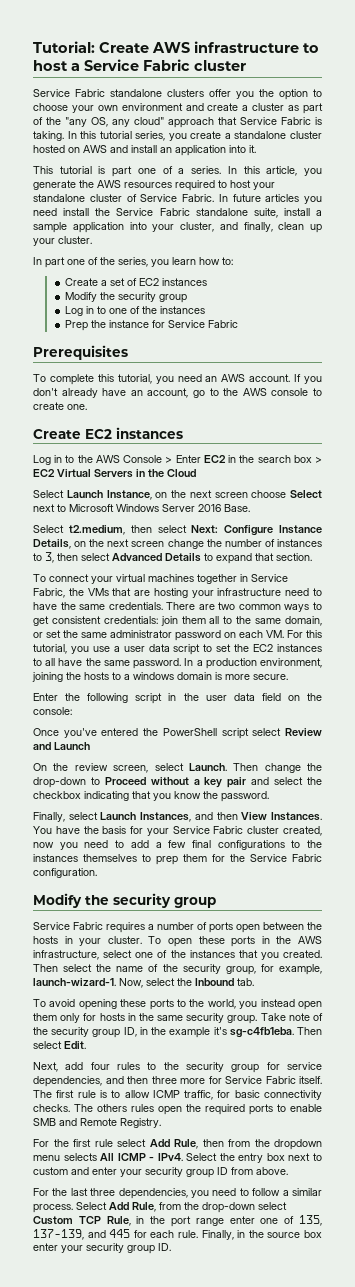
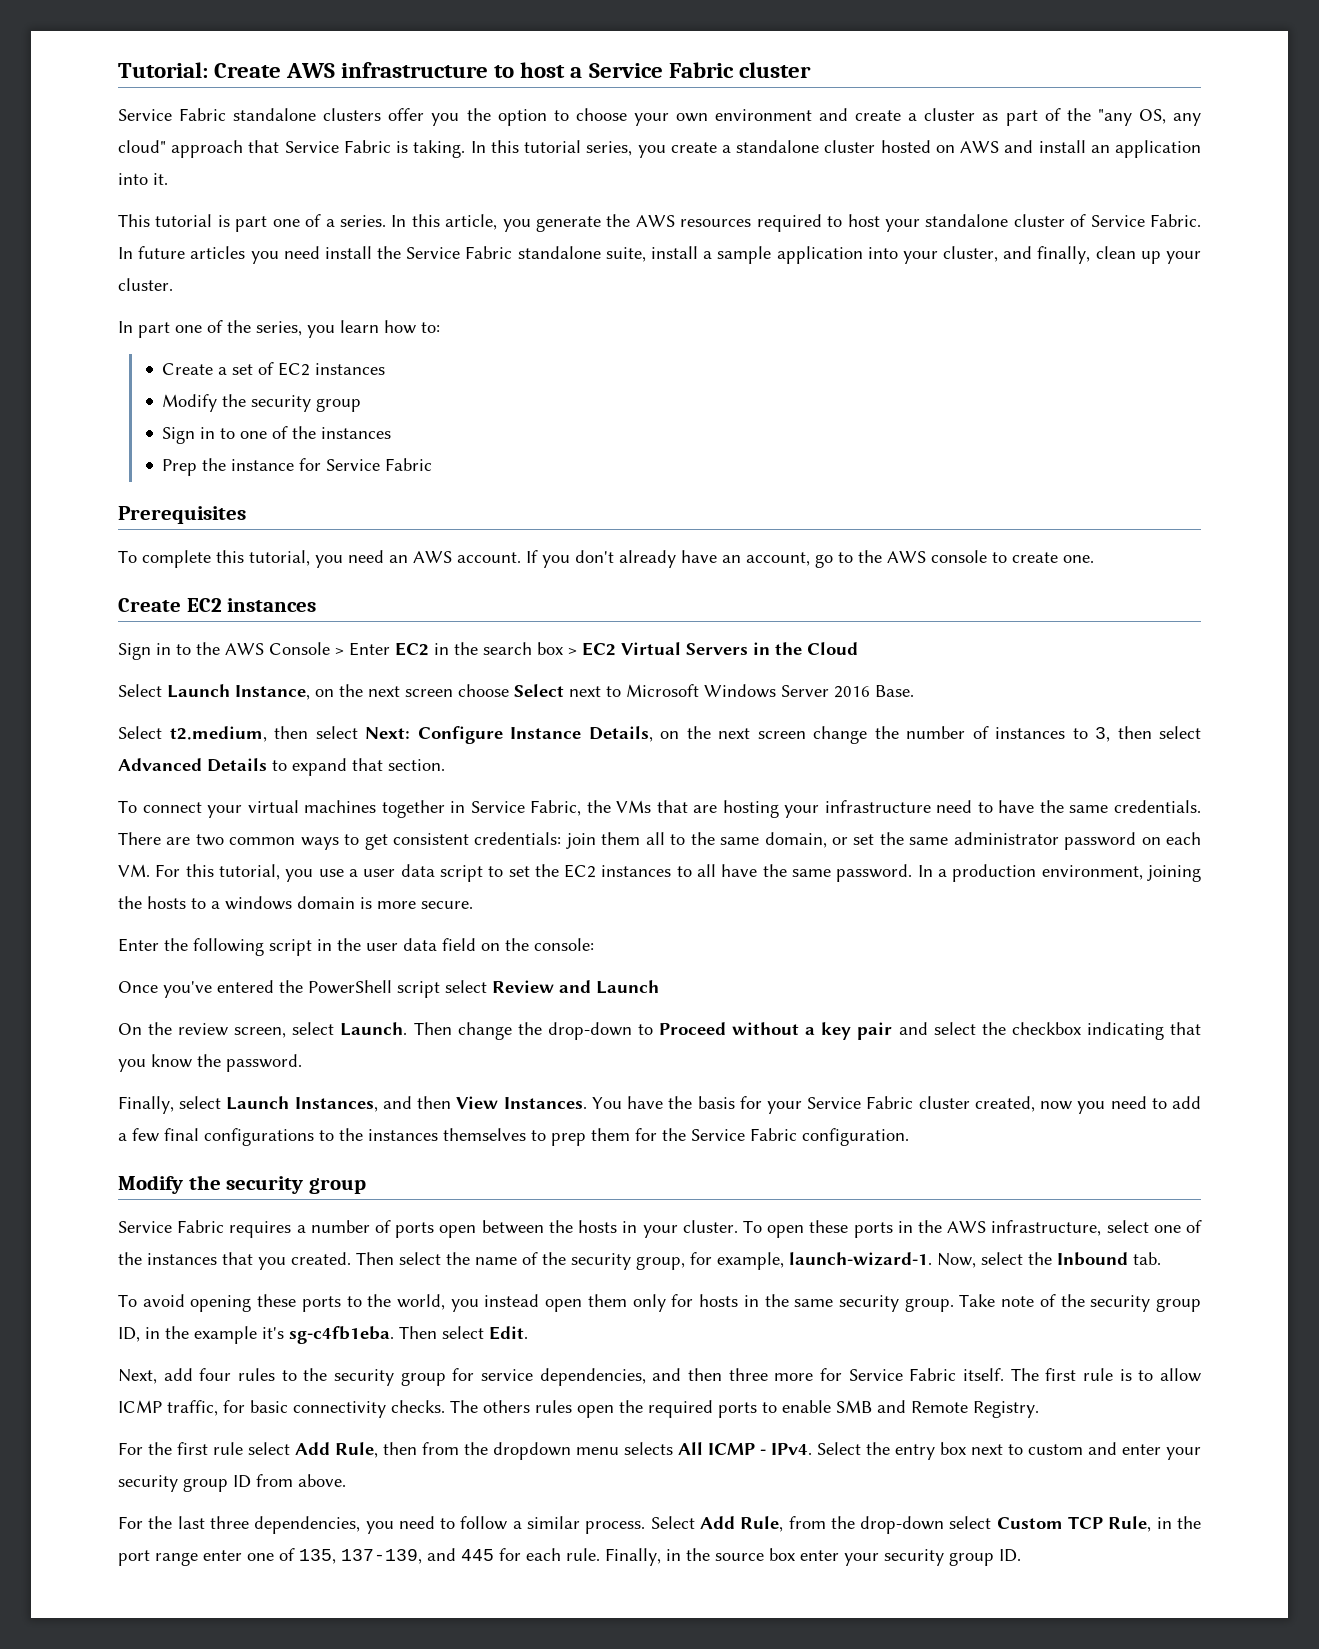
[65,306,84,316] Log -> [162,427,196,444] Sign
[33,455,51,465] Log -> [118,643,151,660] Sign

